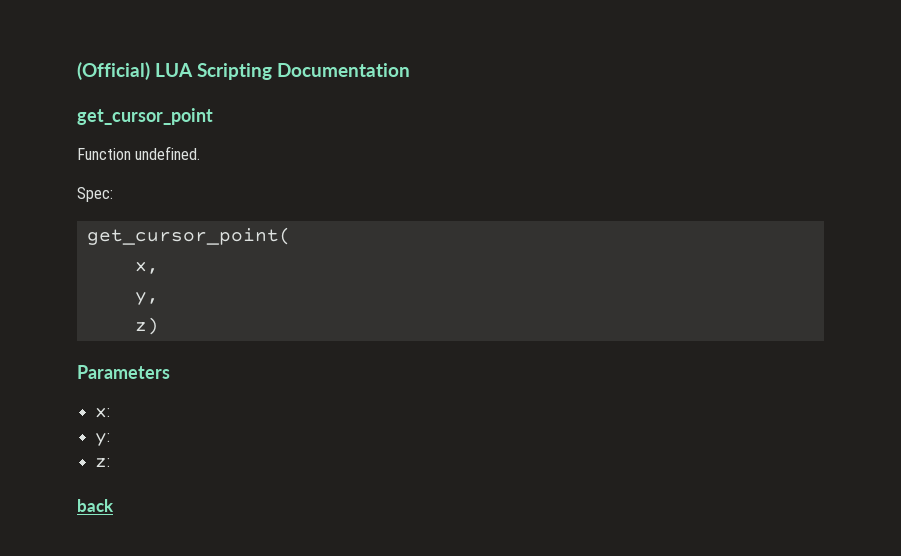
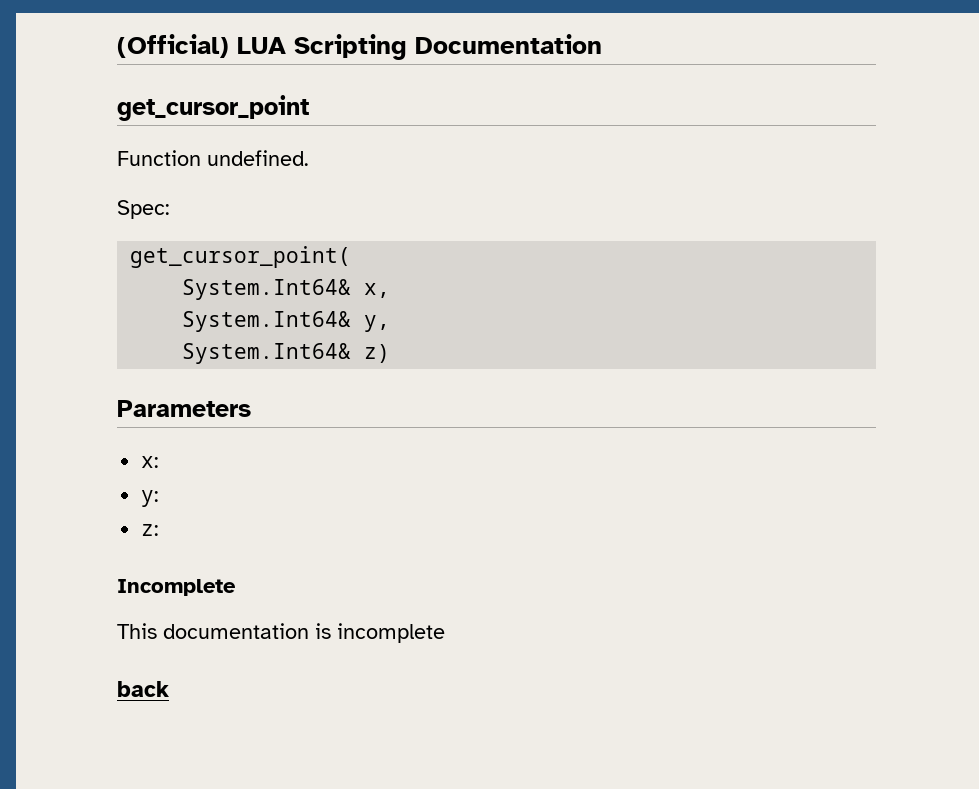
(291, 236) none -> [182,279,352,300] System.Int64&
(159, 267) none -> [182,311,352,332] System.Int64&
(159, 298) none -> [182,343,352,364] System.Int64&
(110, 462) none -> [117,579,236,596] [117,623,445,643] // Incomplete // This documentation is incomplete

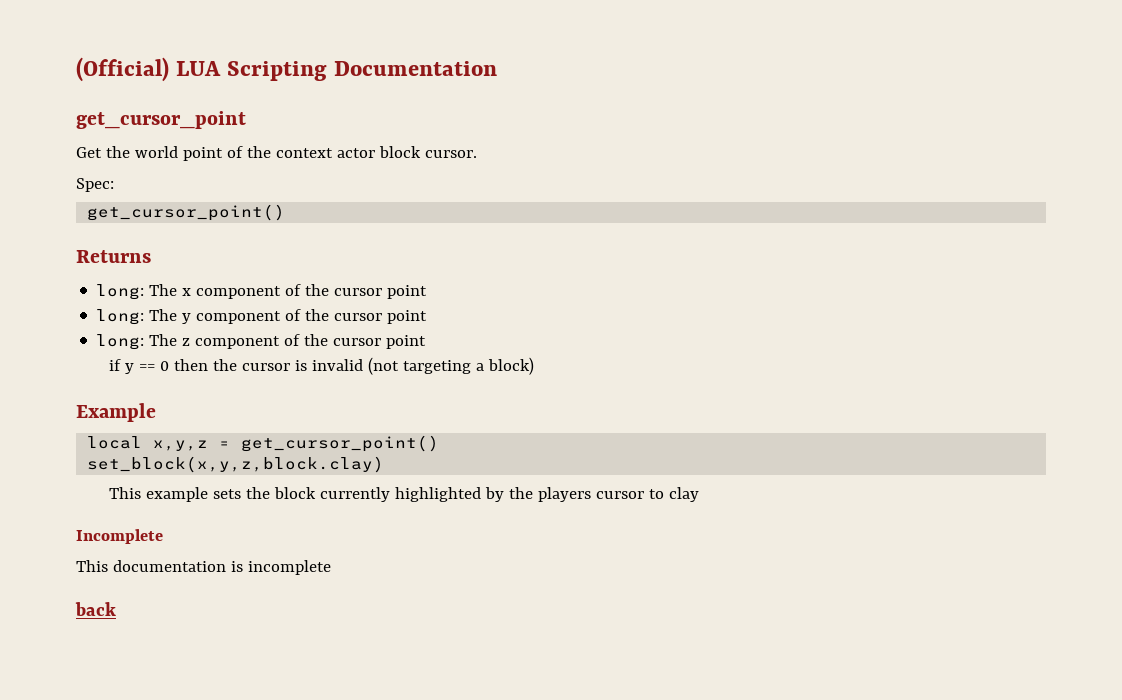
[117,150,309,166] [117,200,170,219] [130,246,352,268] [182,279,391,300] [182,311,391,332] [182,343,391,364] [117,400,251,417] [141,456,160,468] [141,490,160,507] [141,524,160,536] Function undefined. // Spec: // get_cursor_point( // System.Int64& x, // System.Int64& y, // System.Int64& z) // Parameters // x: // y: // z: -> [76,146,477,161] [76,178,114,192] [87,204,286,221] [76,250,151,263] [96,284,428,300] [96,309,428,325] [96,334,427,350] [109,357,535,375] [76,403,156,422] [87,435,440,452] [87,456,385,473] [109,487,700,502] Get the world point of the context actor block cursor. // Spec: // get_cursor_point() // Returns // long: The x component of the cursor point // long: The y component of the cursor point // long: The z component of the cursor point // if y == 0 then the cursor is invalid (not targeting a block) // Example // local x,y,z = get_cursor_point() // set_block(x,y,z,block.clay) // This example sets the block currently highlighted by the players cursor to clay

